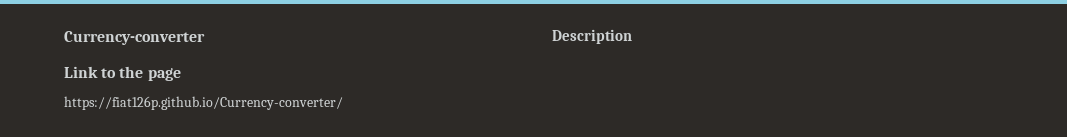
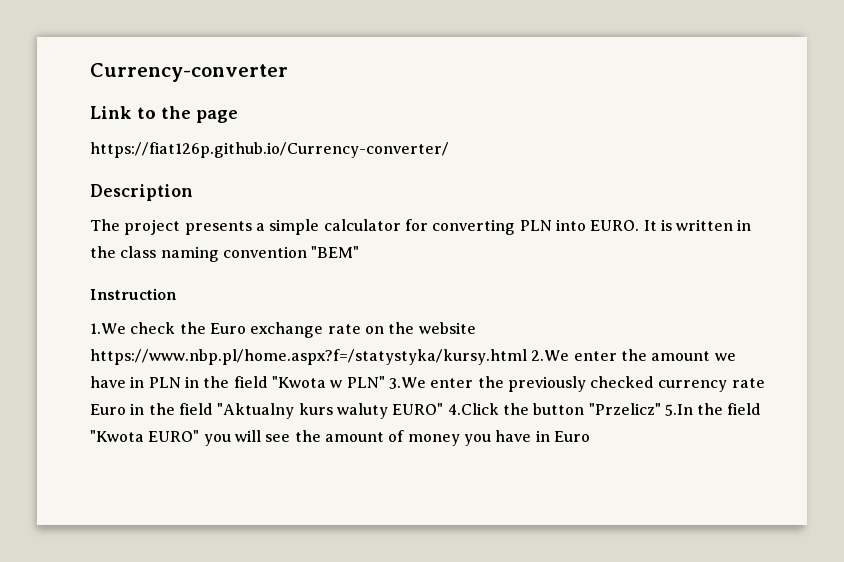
(632, 36) none -> [90,219,752,235] [90,246,360,262] [90,288,177,300] [90,322,476,338] [90,349,736,365] [90,376,765,392] [90,403,762,419] [90,430,590,446] // The project presents a simple calculator for converting PLN into EURO. It is written in the class naming convention "BEM" // Instruction // 1.We check the Euro exchange rate on the website https://www.nbp.pl/home.aspx?f=/statystyka/kursy.html 2.We enter the amount we have in PLN in the field "Kwota w PLN" 3.We enter the previously checked currency rate Euro in the field "Aktualny kurs waluty EURO" 4.Click the button "Przelicz" 5.In the field "Kwota EURO" you will see the amount of money you have in Euro

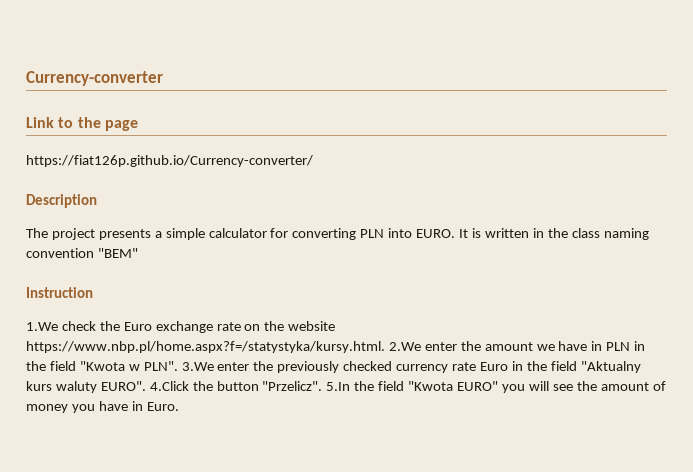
[90,349,527,365] https://www.nbp.pl/home.aspx?f=/statystyka/kursy.html -> [26,341,385,353] https://www.nbp.pl/home.aspx?f=/statystyka/kursy.html.
[346,376,385,388] PLN" -> [143,361,178,371] PLN".
[392,403,444,415] EURO" -> [100,381,146,391] EURO".
[588,403,661,415] "Przelicz" -> [262,381,323,391] "Przelicz".
[553,431,590,442] Euro -> [146,402,179,411] Euro.

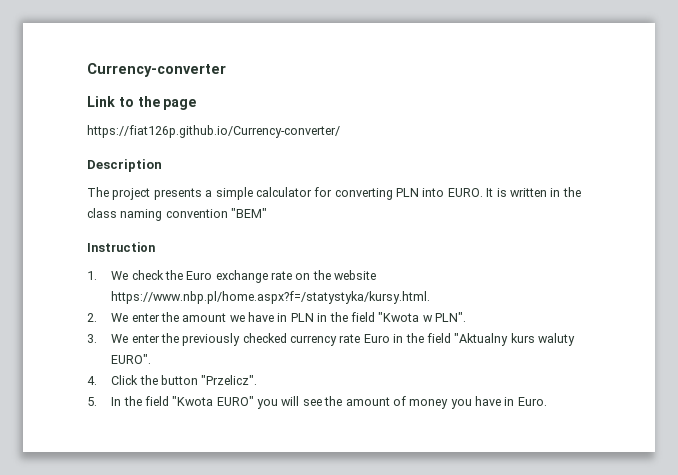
[26,322,58,331] 1.We -> [87,271,129,280] 1. We
[388,342,421,351] 2.We -> [87,313,129,322] // 2. We
[181,362,214,371] 3.We -> [87,334,129,343] // 3. We
[149,381,189,391] 4.Click -> [87,375,139,385] // 4. Click
[326,382,351,391] 5.In -> [87,397,122,406] // 5. In

